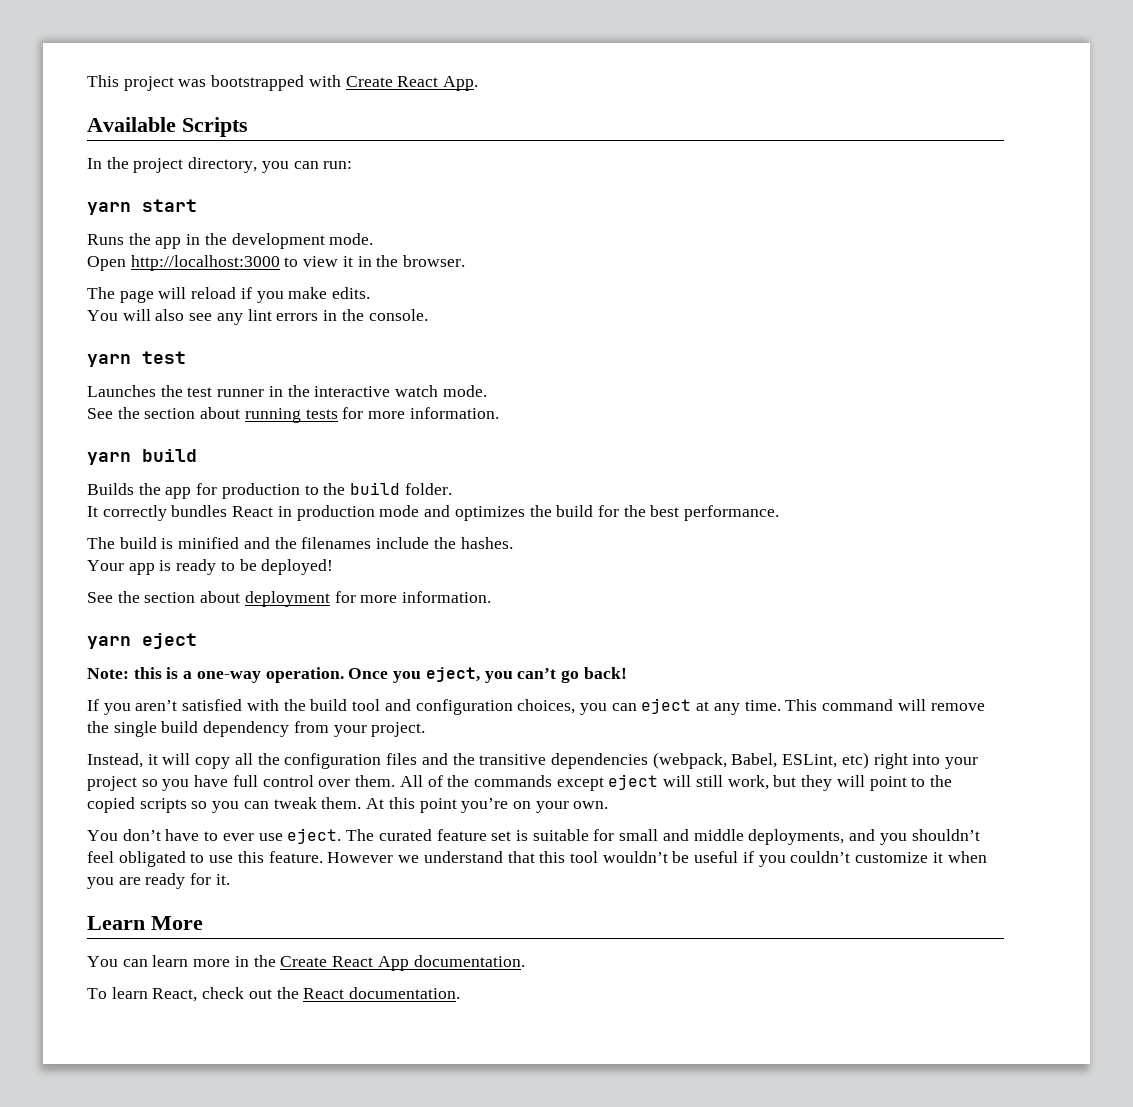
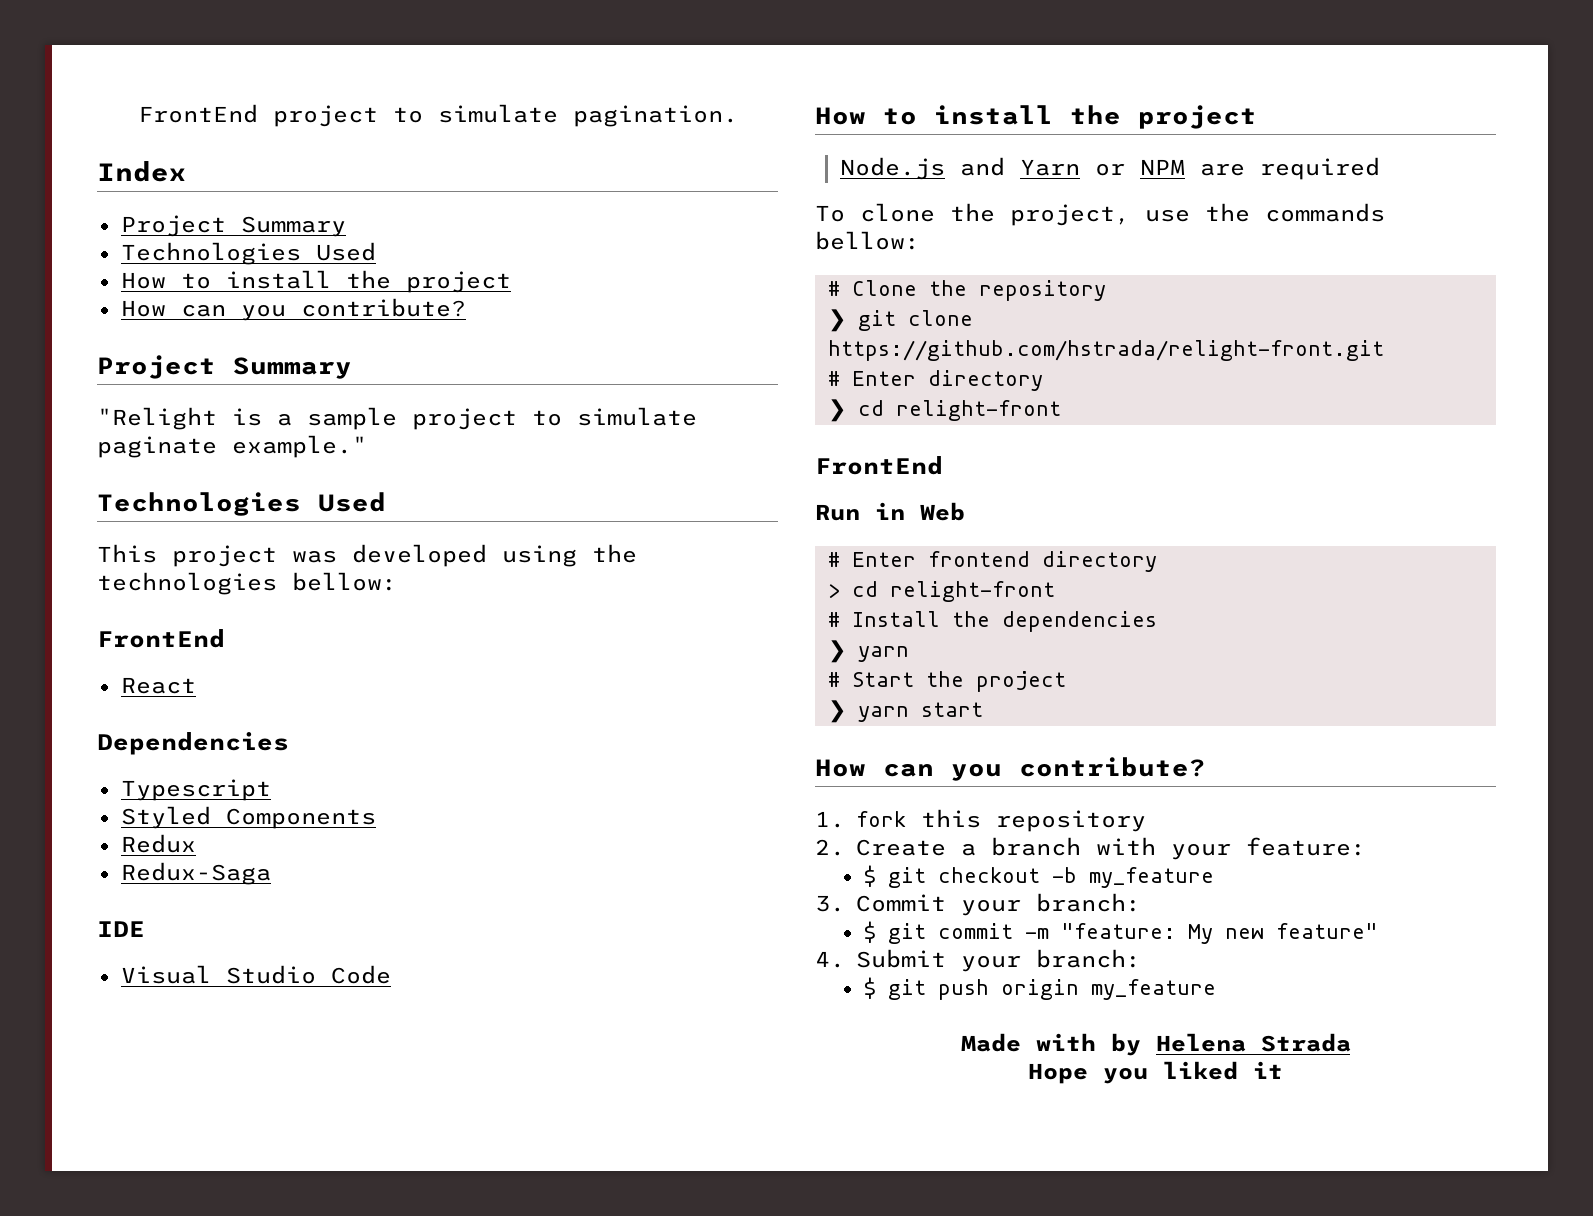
[87,75,479,91] [87,117,248,137] [87,157,353,173] [87,199,197,215] [87,233,374,249] [87,255,466,271] [87,287,371,303] [87,309,428,325] [87,351,186,367] [87,385,487,397] [87,407,499,423] [87,449,197,465] [87,482,452,499] [87,505,780,521] [87,537,513,549] [87,559,334,575] [87,591,492,607] [87,633,197,649] [87,667,627,683] [87,698,985,715] [87,721,426,737] [87,752,979,769] [87,774,952,791] [87,797,609,813] [87,828,980,845] [87,851,987,867] [87,873,230,889] [87,916,203,930] [87,955,525,971] [87,987,461,1002] This project was bootstrapped with Create React App. // Available Scripts // In the project directory, you can run: // yarn start // Runs the app in the development mode. // Open http://localhost:3000 to view it in the browser. // The page will reload if you make edits. // You will also see any lint errors in the console. // yarn test // Launches the test runner in the interactive watch mode. // See the section about running tests for more information. // yarn build // Builds the app for production to the build folder. // It correctly bundles React in production mode and optimizes the build for the best performance. // The build is minified and the filenames include the hashes. // Your app is ready to be deployed! // See the section about deployment for more information. // yarn eject // Note: this is a one-way operation. Once you eject, you can’t go back! // If you aren’t satisfied with the build tool and configuration choices, you can eject at any time. This command will remove the single build dependency from your project. // Instead, it will copy all the configuration files and the transitive dependencies (webpack, Babel, ESLint, etc) right into your project so you have full control over them. All of the commands except eject will still work, but they will point to the copied scripts so you can tweak them. At this point you’re on your own. // You don’t have to ever use eject. The curated feature set is suitable for small and middle deployments, and you shouldn’t feel obligated to use this feature. However we understand that this tool wouldn’t be useful if you couldn’t customize it when you are ready for it. // Learn More // You can learn more in the Create React App documentation. // To learn React, check out the React documentation. -> [137,104,738,127] [97,161,187,182] [120,215,346,237] [120,242,376,265] [120,270,511,293] [120,298,466,321] [97,355,352,379] [97,407,697,430] [97,435,367,458] [97,492,386,516] [97,544,637,567] [97,572,397,595] [97,629,225,648] [120,677,196,694] [97,732,289,755] [120,779,271,801] [120,806,376,829] [120,834,196,853] [120,862,271,885] [97,921,145,937] [120,965,391,984] [815,105,1257,129] [839,157,1380,180] [815,203,1385,226] [815,231,920,250] [827,280,1106,301] [827,309,973,332] [827,340,1384,361] [827,370,1043,391] [827,399,1061,422] [815,456,943,475] [815,502,965,521] [827,551,1157,572] [827,581,1055,602] [827,611,1157,632] [827,640,909,663] [827,671,1066,692] [827,700,983,723] [815,757,1206,781] [815,809,1146,832] [815,837,1366,860] [863,865,1214,888] [815,893,1141,916] [863,921,1378,944] [815,949,1141,972] [863,977,1216,1000] [960,1033,1351,1056] [1028,1061,1283,1084] FrontEnd project to simulate pagination. // Index // Project Summary // Technologies Used // How to install the project // How can you contribute? // Project Summary // "Relight is a sample project to simulate paginate example." // Technologies Used // This project was developed using the technologies bellow: // FrontEnd // React // Dependencies // Typescript // Styled Components // Redux // Redux-Saga // IDE // Visual Studio Code // How to install the project // Node.js and Yarn or NPM are required // To clone the project, use the commands bellow: // # Clone the repository // ❯ git clone https://github.com/hstrada/relight-front.git // # Enter directory // ❯ cd relight-front // FrontEnd // Run in Web // # Enter frontend directory // > cd relight-front // # Install the dependencies // ❯ yarn // # Start the project // ❯ yarn start // How can you contribute? // 1. fork this repository // 2. Create a branch with your feature: // $ git checkout -b my_feature // 3. Commit your branch: // $ git commit -m "feature: My new feature" // 4. Submit your branch: // $ git push origin my_feature // Made with by Helena Strada // Hope you liked it

